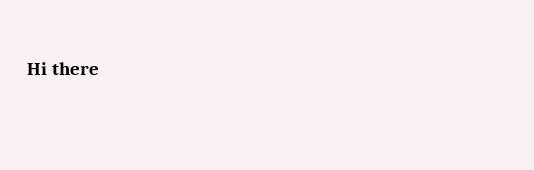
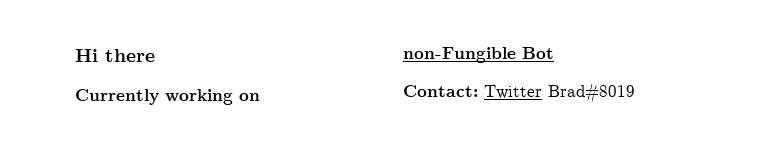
(100, 68) none -> [75,89,260,105] [403,47,554,63] [403,83,635,103] // Currently working on non-Fungible Bot // Contact: Twitter Brad#8019

